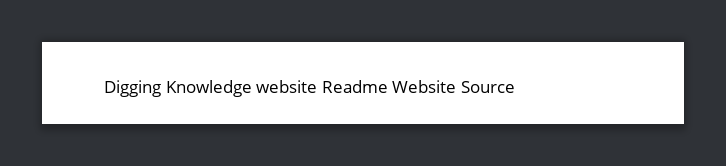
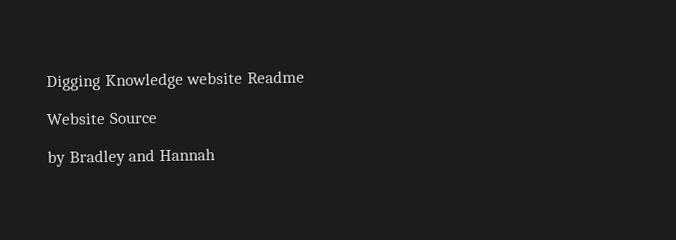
(388, 86) none -> (305, 77) //
(515, 87) none -> [47,148,216,168] // by Bradley and Hannah

